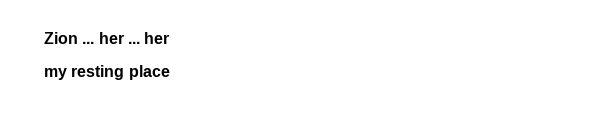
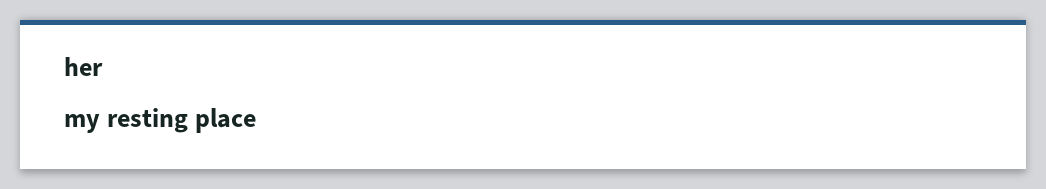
[44,32,140,44] Zion ... her ... -> (64, 66) none

